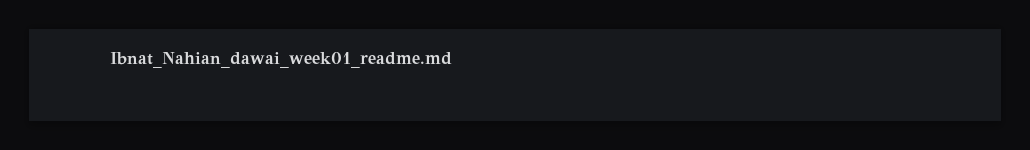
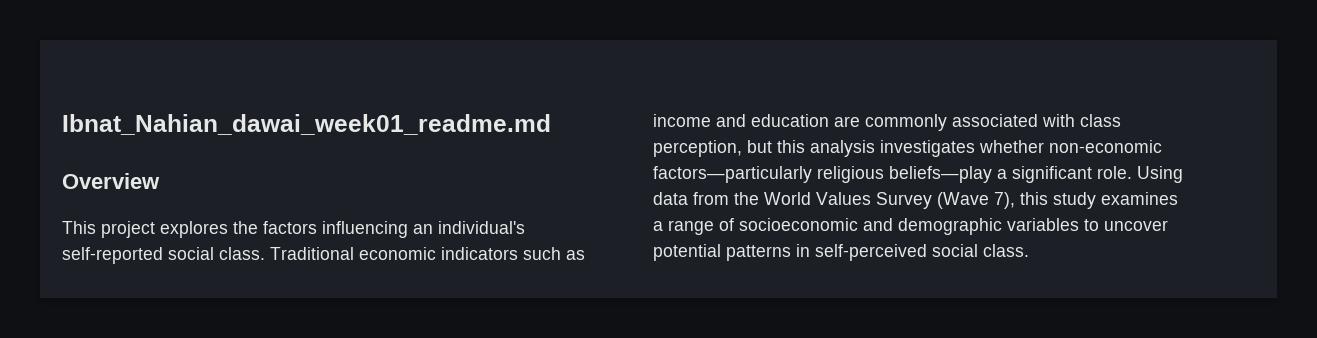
(452, 60) none -> [62,173,160,189] [62,221,525,238] [62,247,585,264] [653,114,1121,131] [653,140,1162,157] [653,166,1183,183] [653,192,1178,209] [653,218,1168,235] [653,244,1029,261] // Overview // This project explores the factors influencing an individual's self-reported social class. Traditional economic indicators such as income and education are commonly associated with class perception, but this analysis investigates whether non-economic factors—particularly religious beliefs—play a significant role. Using data from the World Values Survey (Wave 7), this study examines a range of socioeconomic and demographic variables to uncover potential patterns in self-perceived social class.

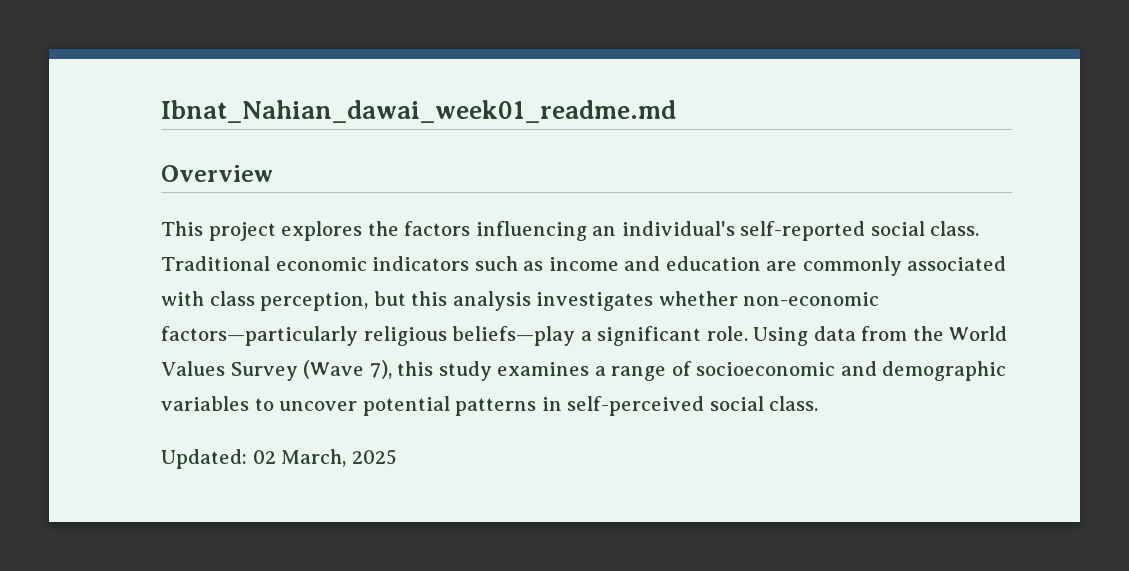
(1029, 250) none -> [161,449,397,469] // Updated: 02 March, 2025

